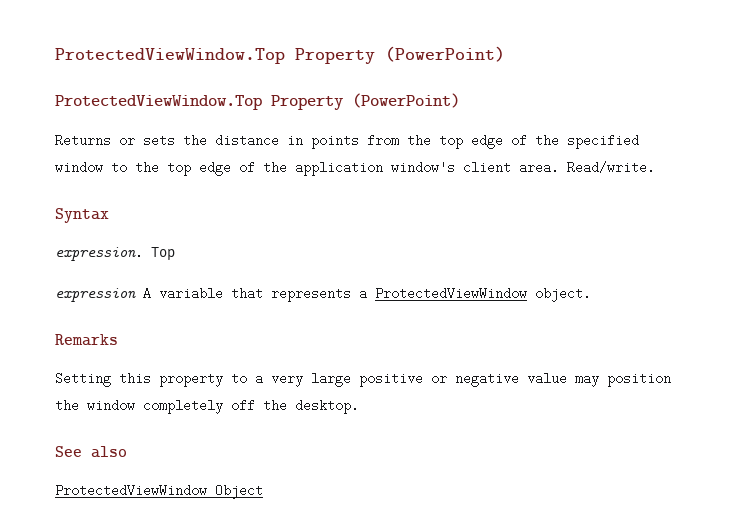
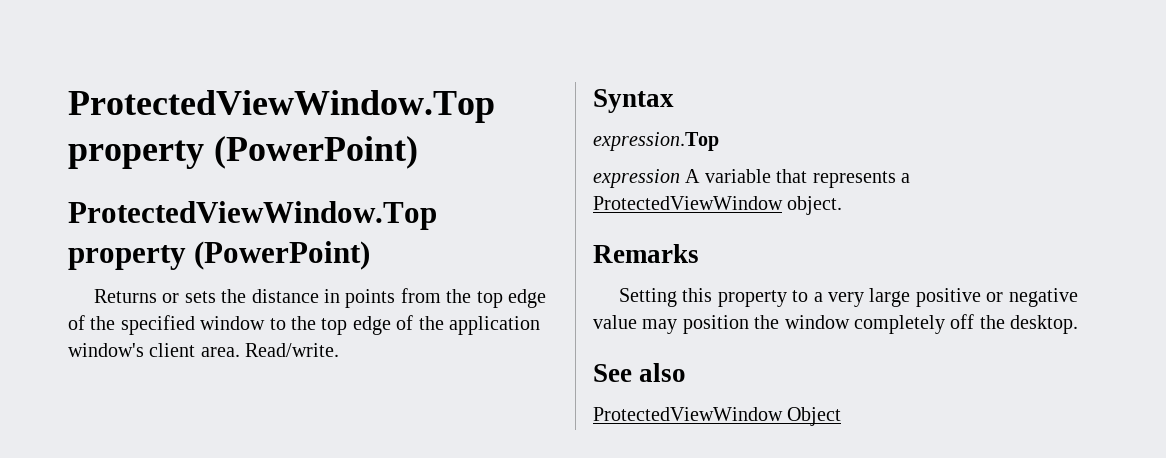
[55,48,375,64] ProtectedViewWindow.Top Property -> [68,90,495,123] [68,140,204,169] ProtectedViewWindow.Top property
[271,95,344,110] Property -> [68,245,186,270] property
[55,246,175,261] expression. Top -> [593,132,719,151] expression.Top

